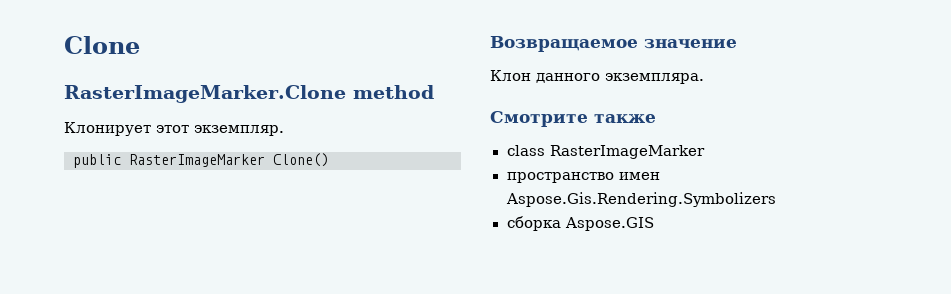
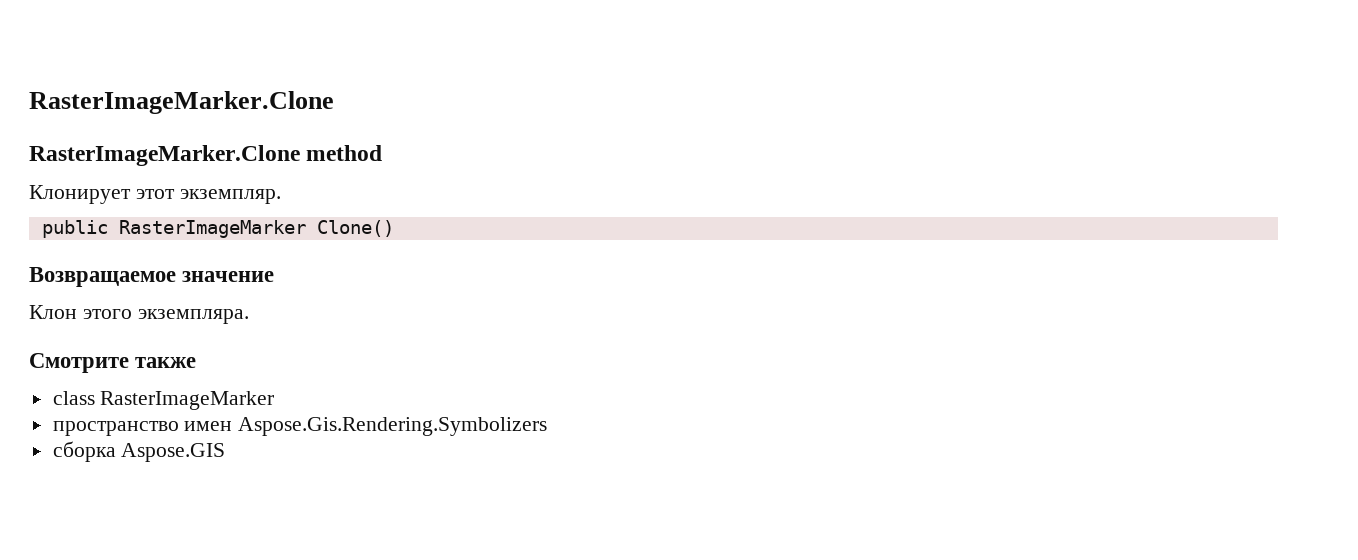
[64,36,140,54] Clone -> [29,91,334,114] RasterImageMarker.Clone
[536,73,600,83] данного -> [82,309,132,319] этого

